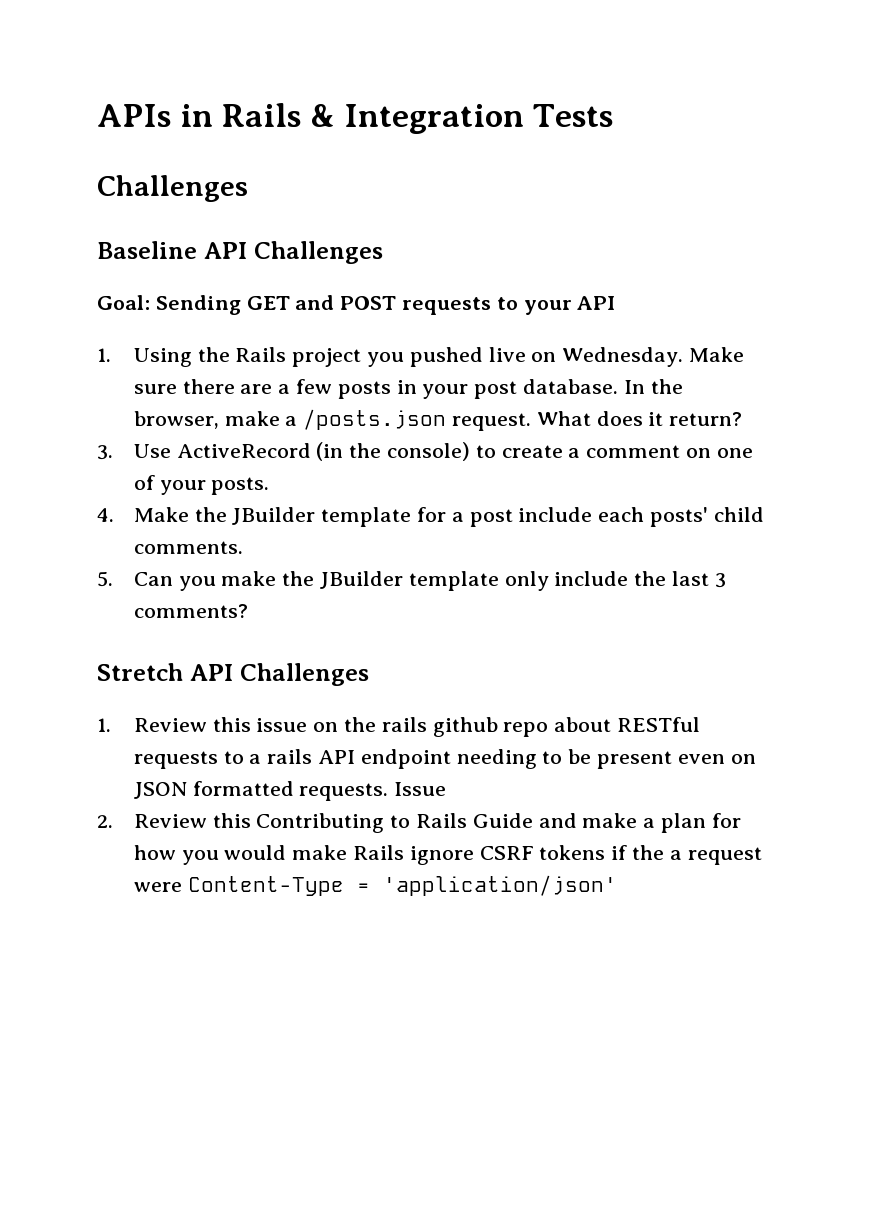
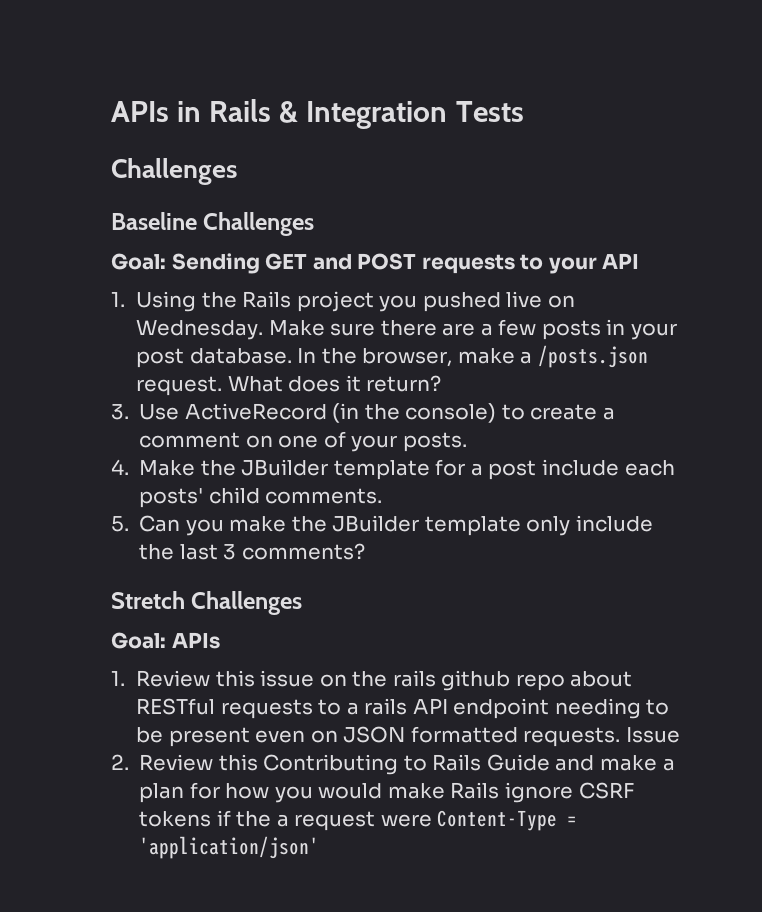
[203,242,247,259] API -> (197, 221) none
[189,663,369,686] API Challenges -> [191,591,303,615] [111,632,220,649] Challenges // Goal: APIs

